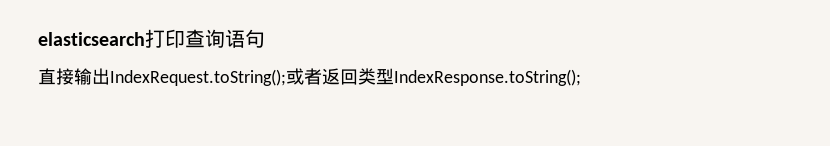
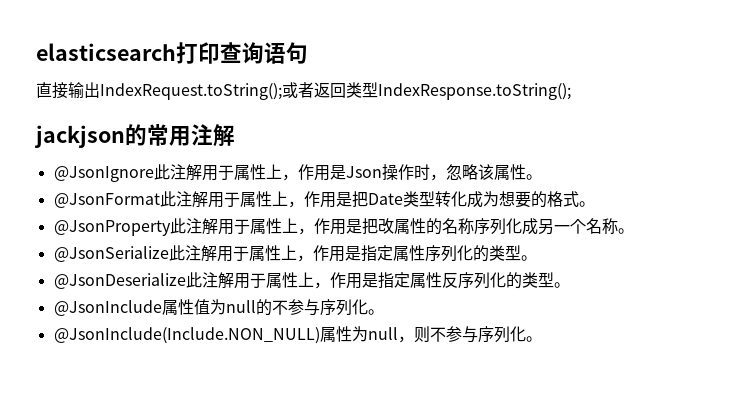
(581, 77) none -> [34,124,235,148] [53,164,542,182] [53,191,595,208] [53,218,634,236] [53,245,537,262] [53,272,570,289] [53,299,384,316] [53,326,542,344] // jackjson的常用注解 // @JsonIgnore此注解用于属性上，作用是Json操作时，忽略该属性。 // @JsonFormat此注解用于属性上，作用是把Date类型转化成为想要的格式。 // @JsonProperty此注解用于属性上，作用是把改属性的名称序列化成另一个名称。 // @JsonSerialize此注解用于属性上，作用是指定属性序列化的类型。 // @JsonDeserialize此注解用于属性上，作用是指定属性反序列化的类型。 // @JsonInclude属性值为null的不参与序列化。 // @JsonInclude(Include.NON_NULL)属性为null，则不参与序列化。

